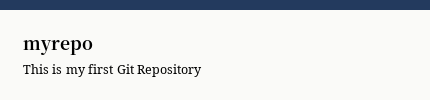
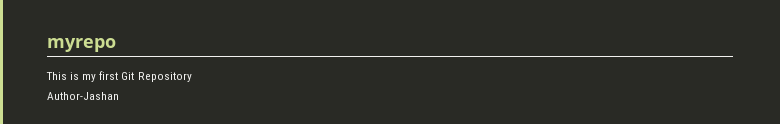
(202, 70) none -> [47,92,119,100] // Author-Jashan

